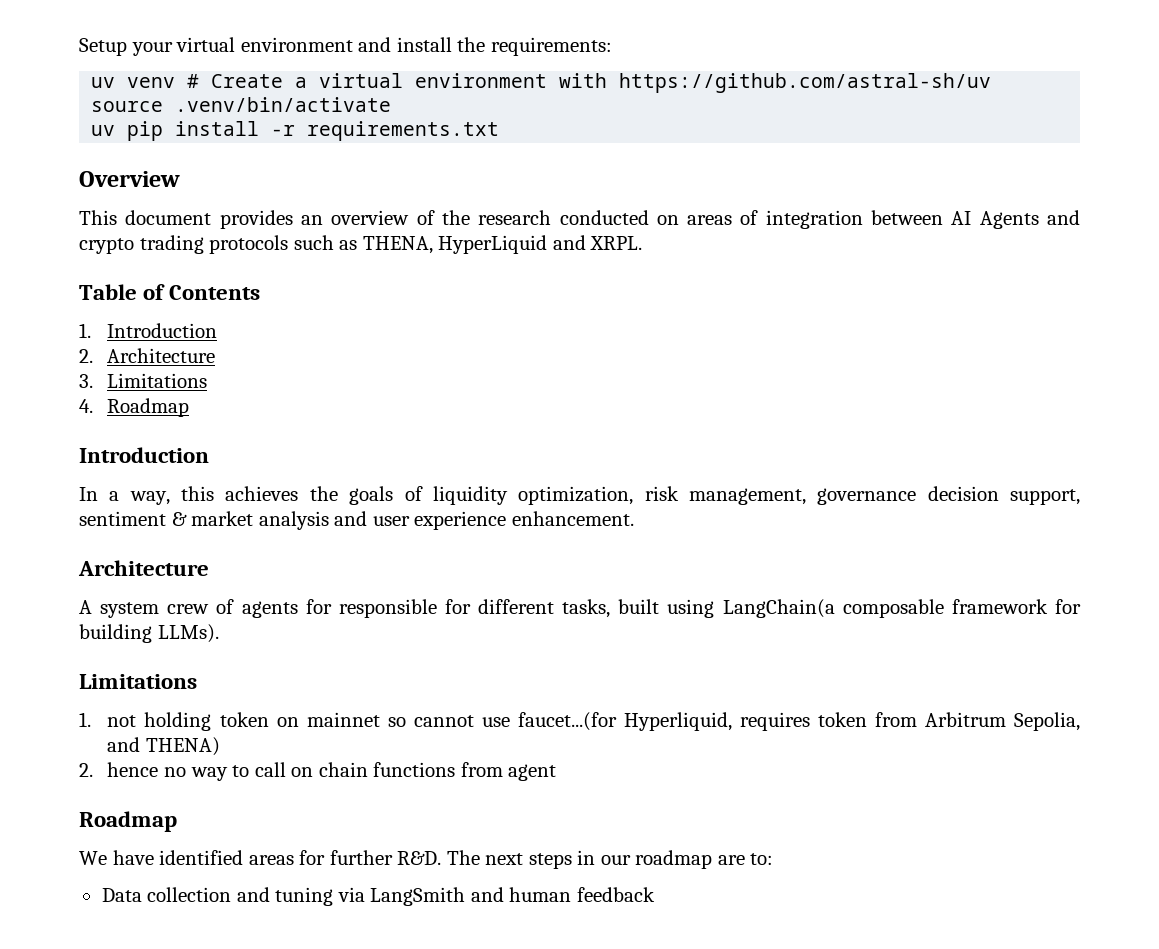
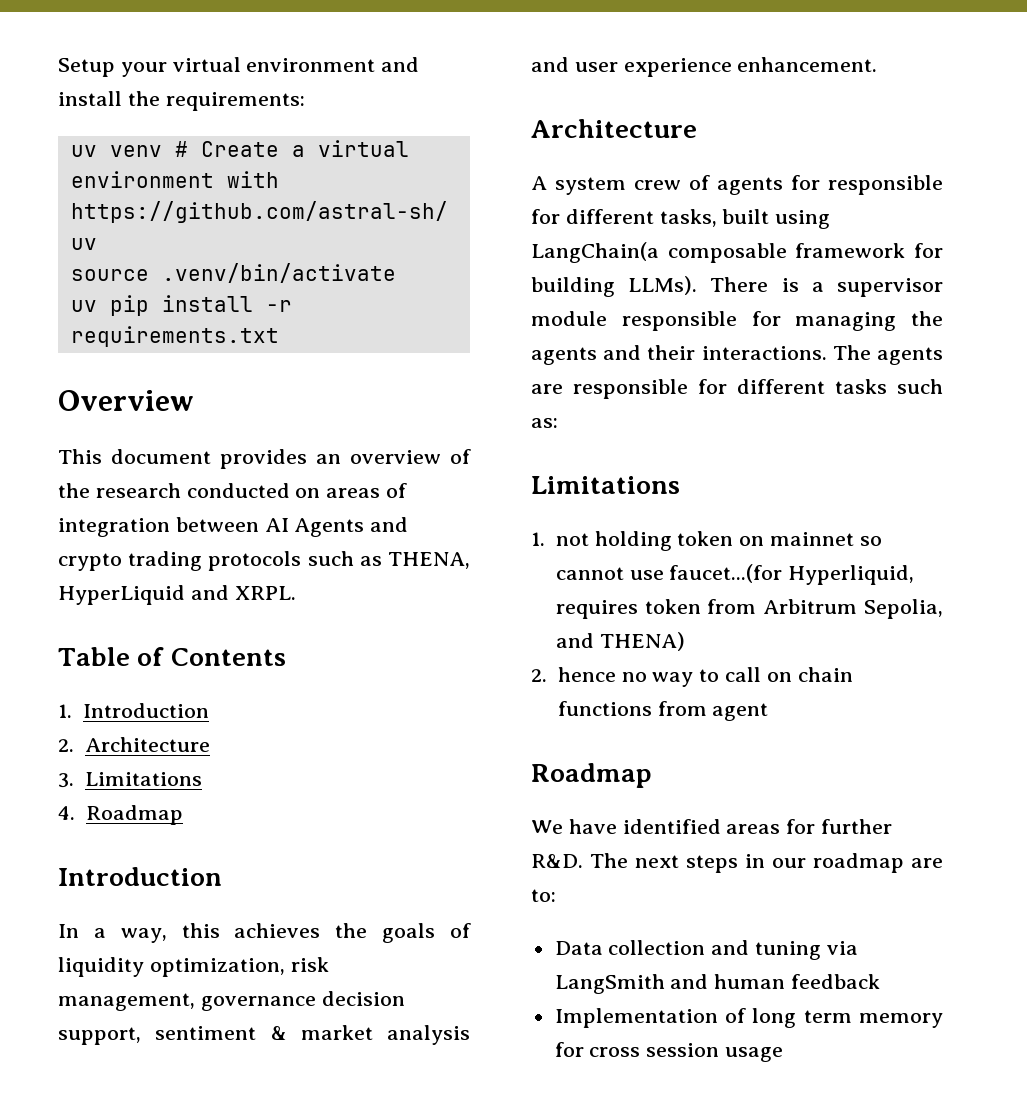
(219, 633) none -> [710,277,943,297] [531,311,943,331] [531,345,943,365] [531,379,943,399] [531,418,558,428] There is a supervisor module responsible for managing the agents and their interactions. The agents are responsible for different tasks such as:
(655, 894) none -> [554,1008,943,1028] [554,1042,784,1062] // Implementation of long term memory for cross session usage

